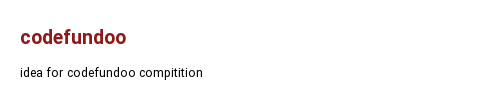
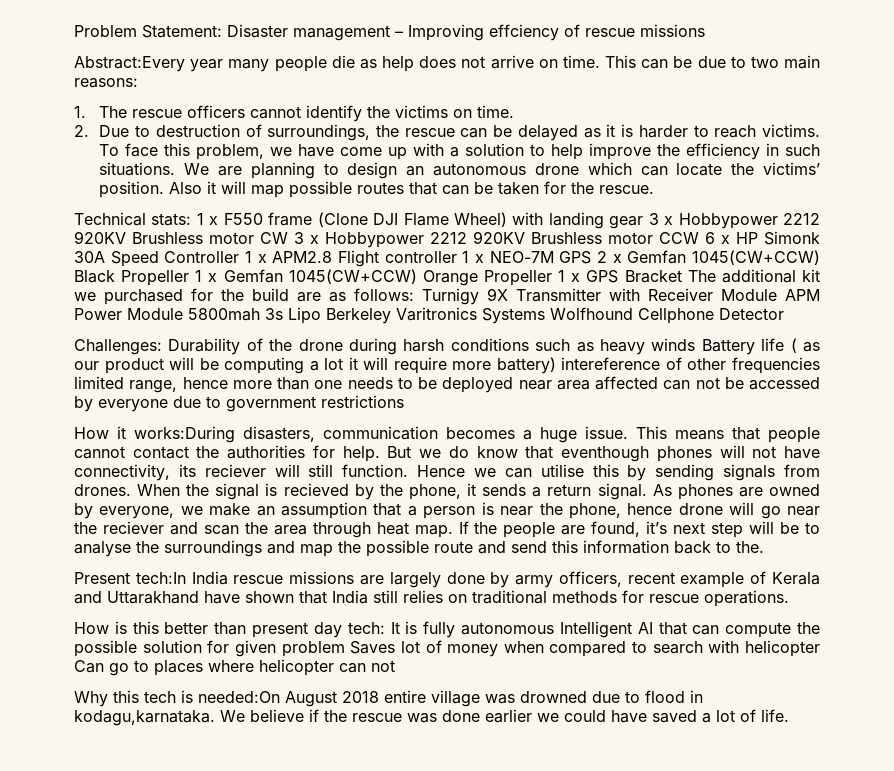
[20,29,126,44] [20,67,204,80] codefundoo // idea for codefundoo compitition -> [74,24,705,41] [74,55,820,72] [74,78,138,88] [74,105,515,122] [74,124,820,141] [99,143,821,160] [99,162,820,179] [99,181,655,198] [74,212,820,229] [74,231,820,248] [74,250,820,267] [74,269,820,286] [74,288,820,305] [74,307,784,324] [74,338,820,355] [74,357,820,374] [74,376,820,393] [74,395,404,412] [74,426,820,443] [74,445,821,462] [74,464,820,481] [74,483,821,500] [74,502,820,519] [74,521,820,538] [74,540,764,557] [74,571,821,588] [74,590,789,607] [74,621,821,638] [74,640,820,657] [74,659,395,676] [74,690,703,707] [74,709,789,726] Problem Statement: Disaster management – Improving effciency of rescue missions // Abstract:Every year many people die as help does not arrive on time. This can be due to two main reasons: // 1. The rescue officers cannot identify the victims on time. // 2. Due to destruction of surroundings, the rescue can be delayed as it is harder to reach victims. To face this problem, we have come up with a solution to help improve the efficiency in such situations. We are planning to design an autonomous drone which can locate the victims’ position. Also it will map possible routes that can be taken for the rescue. // Technical stats: 1 x F550 frame (Clone DJI Flame Wheel) with landing gear 3 x Hobbypower 2212 920KV Brushless motor CW 3 x Hobbypower 2212 920KV Brushless motor CCW 6 x HP Simonk 30A Speed Controller 1 x APM2.8 Flight controller 1 x NEO-7M GPS 2 x Gemfan 1045(CW+CCW) Black Propeller 1 x Gemfan 1045(CW+CCW) Orange Propeller 1 x GPS Bracket The additional kit we purchased for the build are as follows: Turnigy 9X Transmitter with Receiver Module APM Power Module 5800mah 3s Lipo Berkeley Varitronics Systems Wolfhound Cellphone Detector // Challenges: Durability of the drone during harsh conditions such as heavy winds Battery life ( as our product will be computing a lot it will require more battery) intereference of other frequencies limited range, hence more than one needs to be deployed near area affected can not be accessed by everyone due to government restrictions // How it works:During disasters, communication becomes a huge issue. This means that people cannot contact the authorities for help. But we do know that eventhough phones will not have connectivity, its reciever will still function. Hence we can utilise this by sending signals from drones. When the signal is recieved by the phone, it sends a return signal. As phones are owned by everyone, we make an assumption that a person is near the phone, hence drone will go near the reciever and scan the area through heat map. If the people are found, it’s next step will be to analyse the surroundings and map the possible route and send this information back to the. // Present tech:In India rescue missions are largely done by army officers, recent example of Kerala and Uttarakhand have shown that India still relies on traditional methods for rescue operations. // How is this better than present day tech: It is fully autonomous Intelligent AI that can compute the possible solution for given problem Saves lot of money when compared to search with helicopter Can go to places where helicopter can not // Why this tech is needed:On August 2018 entire village was drowned due to flood in kodagu,karnataka. We believe if the rescue was done earlier we could have saved a lot of life.

